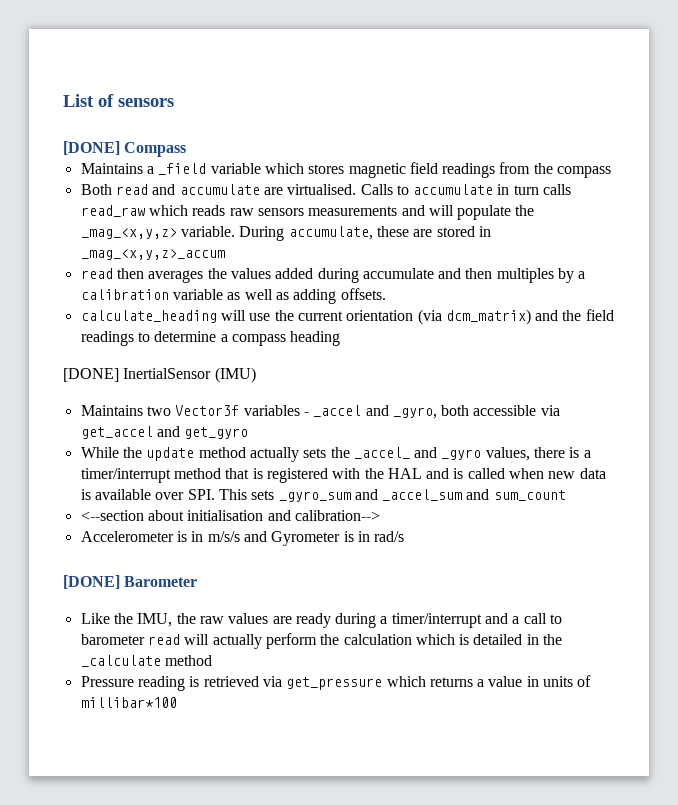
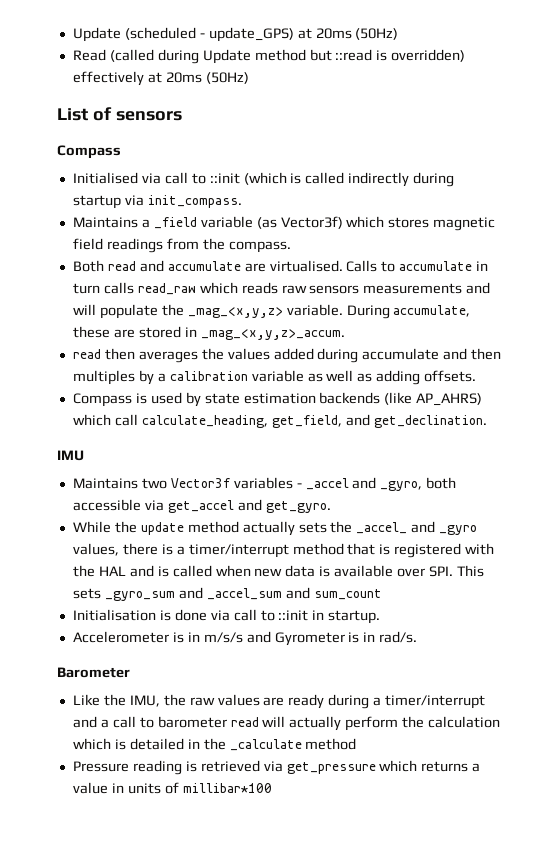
(63, 100) none -> [72,27,399,42] [72,49,466,64] [72,71,249,86] Update (scheduled - update_GPS) at 20ms (50Hz) // Read (called during Update method but ::read is overridden) effectively at 20ms (50Hz) //
[63,141,187,157] [DONE] Compass -> [57,145,121,159] [72,172,455,187] [72,195,242,209] Compass // Initialised via call to ::init (which is called indirectly during startup via init_compass.
(261, 168) none -> [256,216,343,229] (as Vector3f)
[557,166,612,178] compass -> [228,241,291,253] compass.
[80,249,225,260] _mag_<x,y,z>_accum -> [200,329,345,340] _mag_<x,y,z>_accum.
[80,309,614,325] [80,331,341,346] [63,367,256,383] calculate_heading will use the current orientation (via dcm_matrix) and the field readings to determine a compass heading // [DONE] InertialSensor (IMU) -> [72,392,483,407] [72,414,487,428] [57,450,84,461] Compass is used by state estimation backends (like AP_AHRS) which call calculate_heading, get_field, and get_declination. // IMU
[184,427,249,439] get_gyro -> [265,501,331,513] get_gyro.
[80,510,380,521] <--section about initialisation and calibration--> -> [72,609,381,624] Initialisation is done via call to ::init in startup.
[374,531,405,542] [63,575,120,589] rad/s // [DONE] -> [379,631,418,643] rad/s. //

